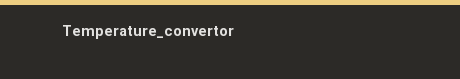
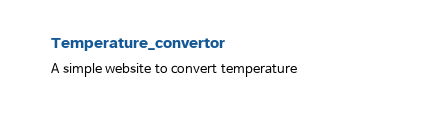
(234, 32) none -> [51,63,297,77] // A simple website to convert temperature

